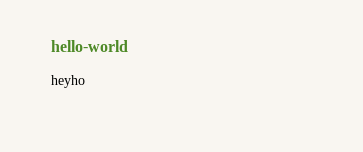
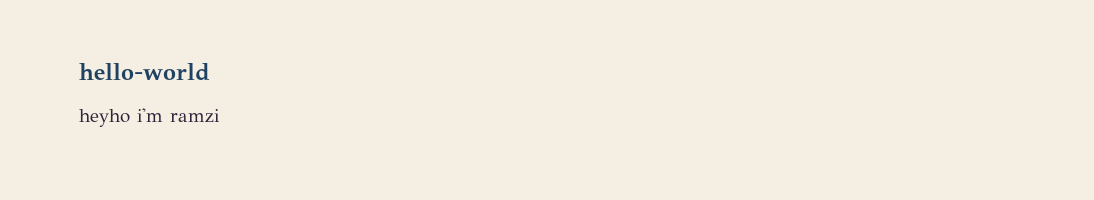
(85, 81) none -> [137,108,220,123] i'm ramzi

